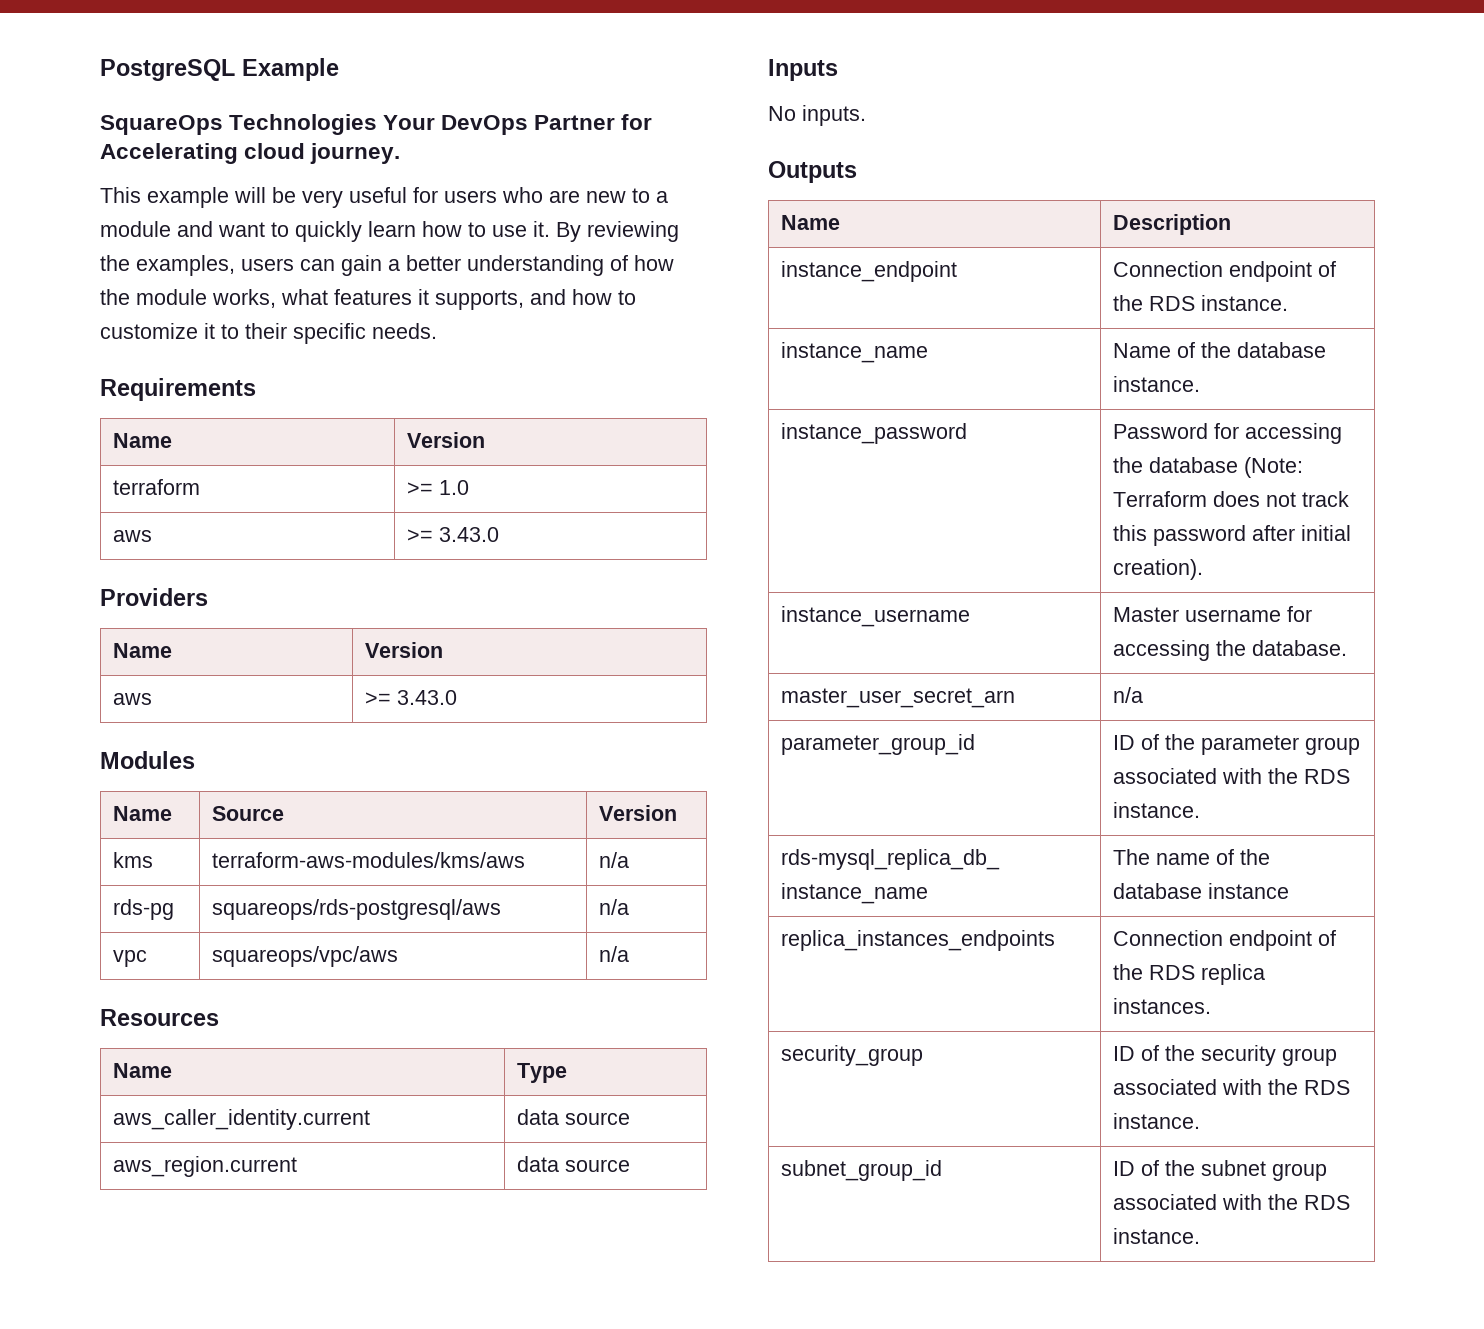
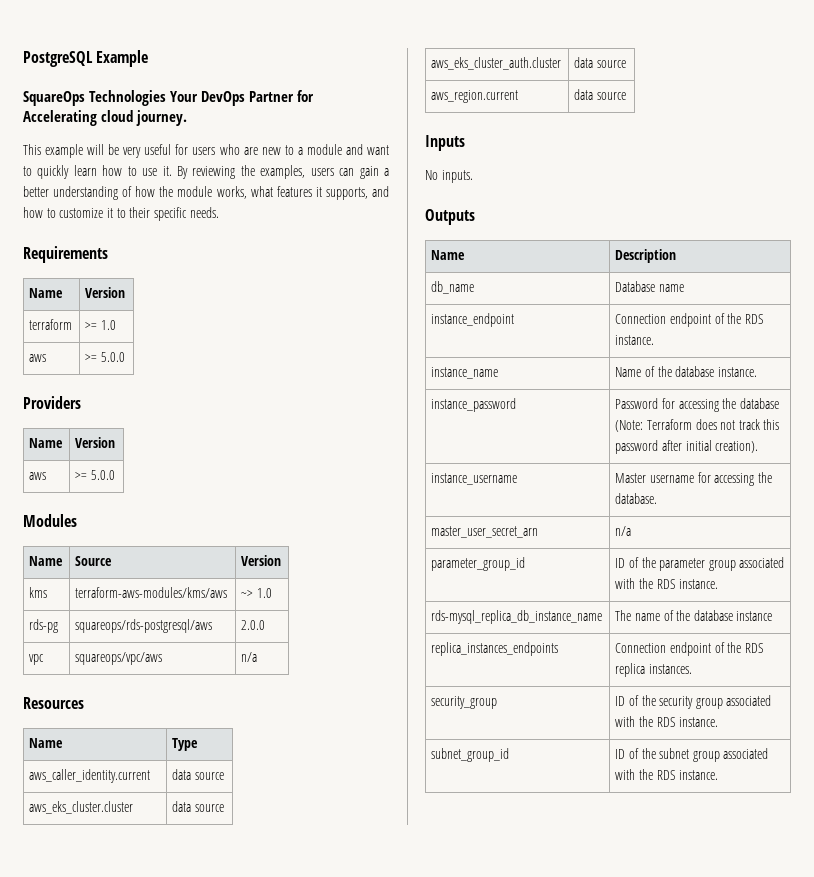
[438,527,499,542] 3.43.0 -> [100,352,125,362] 5.0.0
[396,690,457,705] 3.43.0 -> [90,470,115,480] 5.0.0
[598,852,629,868] n/a -> [241,588,272,598] ~> 1.0
[598,899,629,915] n/a -> [241,620,266,630] 2.0.0
(630, 1118) none -> [29,801,134,814] [172,801,224,812] [431,57,562,70] [574,57,626,68] // aws_eks_cluster.cluster | data source // aws_eks_cluster_auth.cluster | data source
(1231, 224) none -> [431,281,475,294] [615,281,684,292] // db_name | Database name

